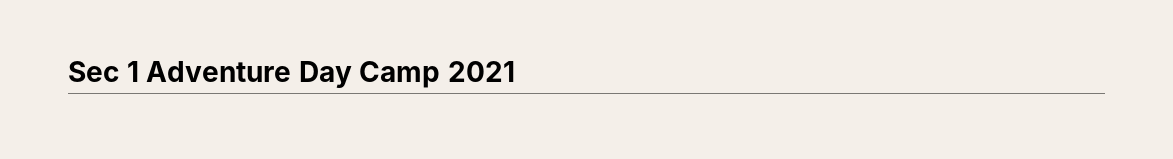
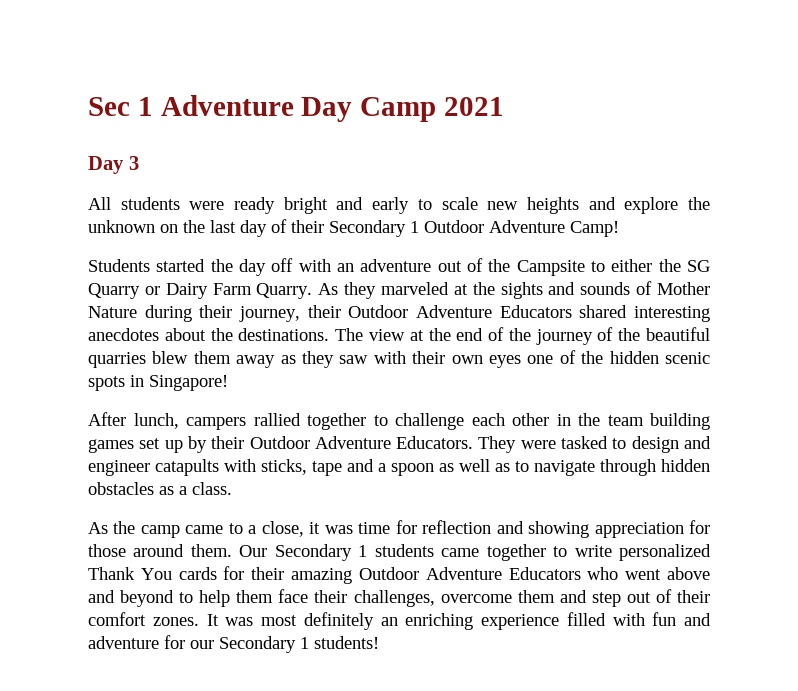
(515, 71) none -> [88,156,139,174] [88,197,710,214] [88,219,619,237] [88,258,710,276] [88,281,710,299] [88,305,710,322] [88,327,710,345] [88,350,710,368] [88,375,228,391] [88,412,710,430] [88,436,711,453] [88,459,710,476] [88,482,232,495] [88,520,710,538] [88,544,711,561] [88,566,710,584] [88,589,710,607] [88,612,711,630] [88,635,379,653] // Day 3 // All students were ready bright and early to scale new heights and explore the unknown on the last day of their Secondary 1 Outdoor Adventure Camp! // Students started the day off with an adventure out of the Campsite to either the SG Quarry or Dairy Farm Quarry. As they marveled at the sights and sounds of Mother Nature during their journey, their Outdoor Adventure Educators shared interesting anecdotes about the destinations. The view at the end of the journey of the beautiful quarries blew them away as they saw with their own eyes one of the hidden scenic spots in Singapore! // After lunch, campers rallied together to challenge each other in the team building games set up by their Outdoor Adventure Educators. They were tasked to design and engineer catapults with sticks, tape and a spoon as well as to navigate through hidden obstacles as a class. // As the camp came to a close, it was time for reflection and showing appreciation for those around them. Our Secondary 1 students came together to write personalized Thank You cards for their amazing Outdoor Adventure Educators who went above and beyond to help them face their challenges, overcome them and step out of their comfort zones. It was most definitely an enriching experience filled with fun and adventure for our Secondary 1 students!

